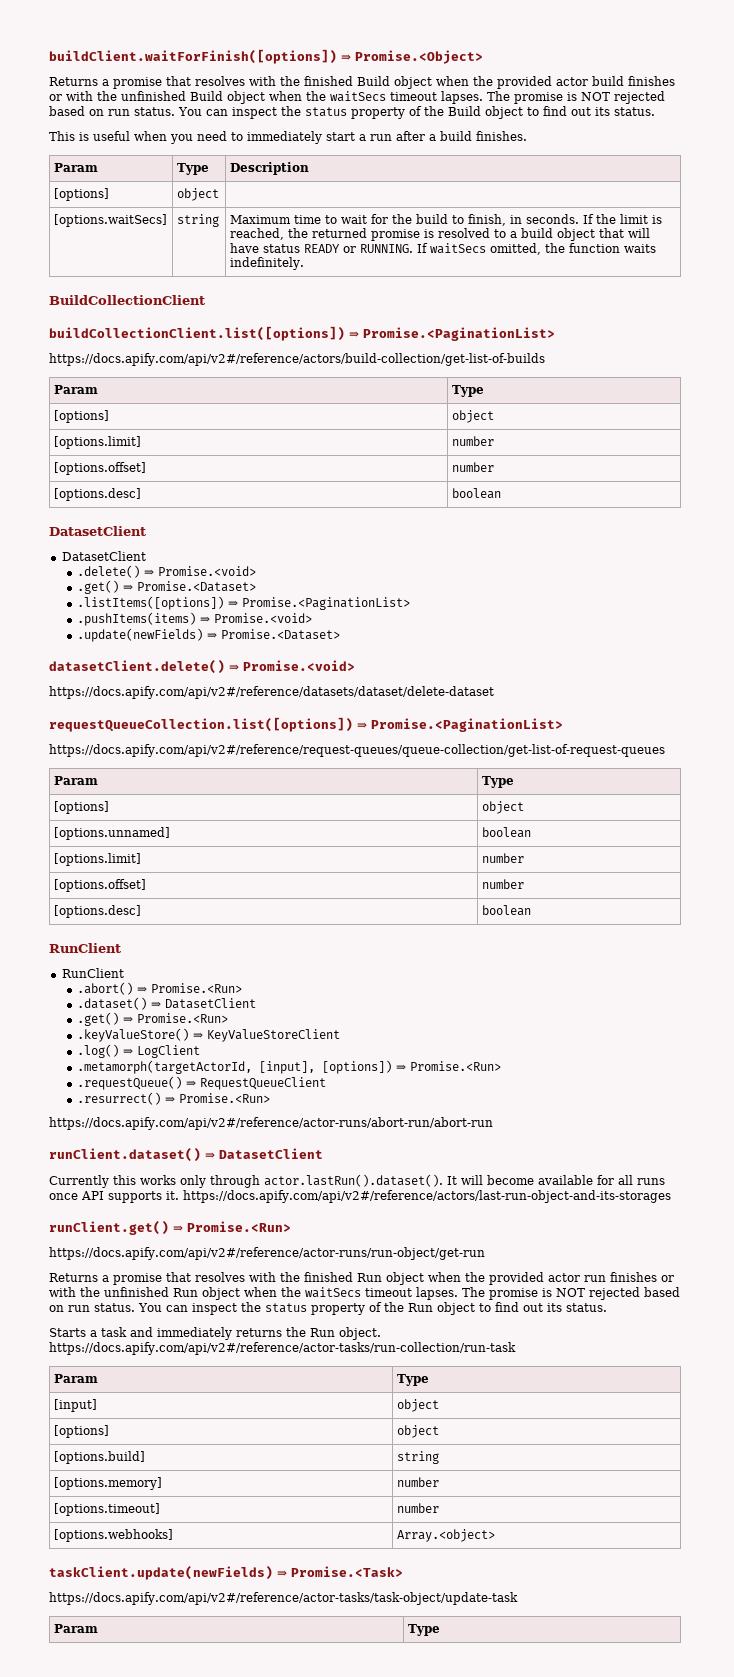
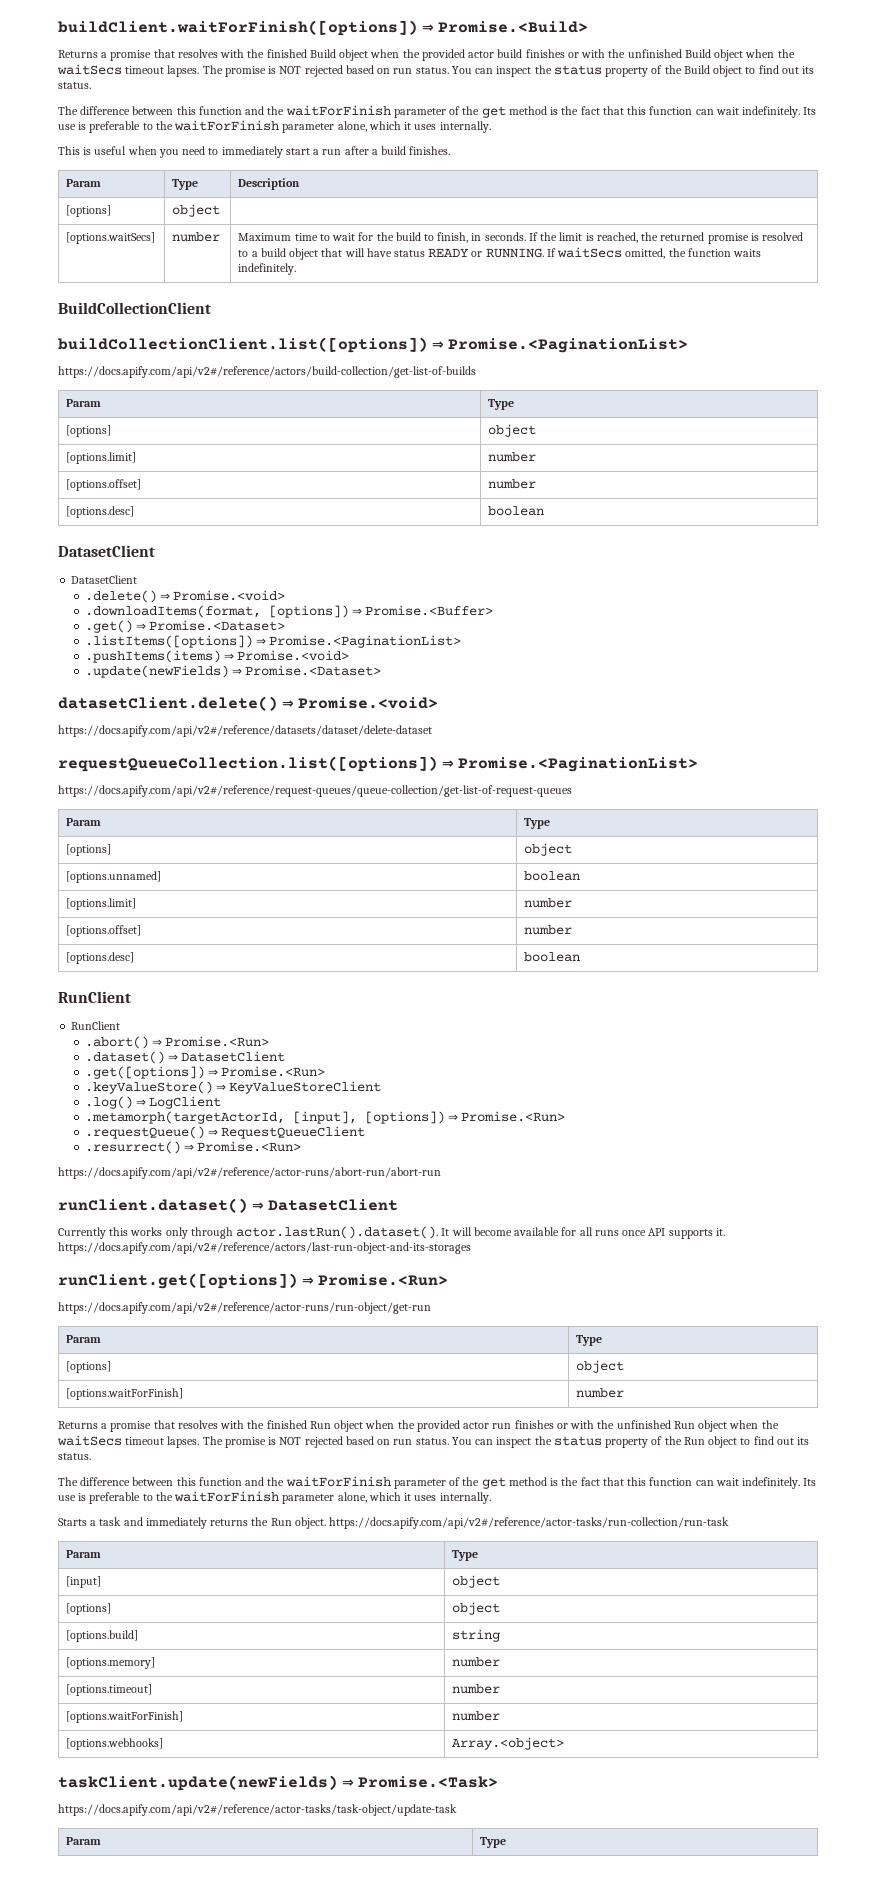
[355,50,483,64] Promise.<Object> -> [437,21,588,33] Promise.<Build>
(655, 111) none -> [58,105,817,118] [58,120,491,133] // The difference between this function and the waitForFinish parameter of the get method is the fact that this function can wait indefinitely. Its use is preferable to the waitForFinish parameter alone, which it uses internally.
[176,214,219,227] string -> [172,232,221,242] number
(256, 571) none -> [84,605,494,618] // .downloadItems(format, [options]) ⇒ Promise.<Buffer>
[76,1012,119,1026] .get() -> [84,1066,205,1079] .get([options])
[49,1221,169,1235] runClient.get() -> [58,1273,298,1289] runClient.get([options])
(485, 1253) none -> [66,1335,102,1343] [576,1335,603,1346] [66,1361,112,1373] [576,1360,625,1373] [66,1388,184,1400] [576,1388,625,1398] // Param | Type // [options] | object // [options.waitForFinish] | number
(607, 1307) none -> [58,1476,817,1489] [58,1491,491,1504] // The difference between this function and the waitForFinish parameter of the get method is the fact that this function can wait indefinitely. Its use is preferable to the waitForFinish parameter alone, which it uses internally.
(439, 1508) none -> [66,1711,184,1723] [452,1711,501,1721] // [options.waitForFinish] | number

